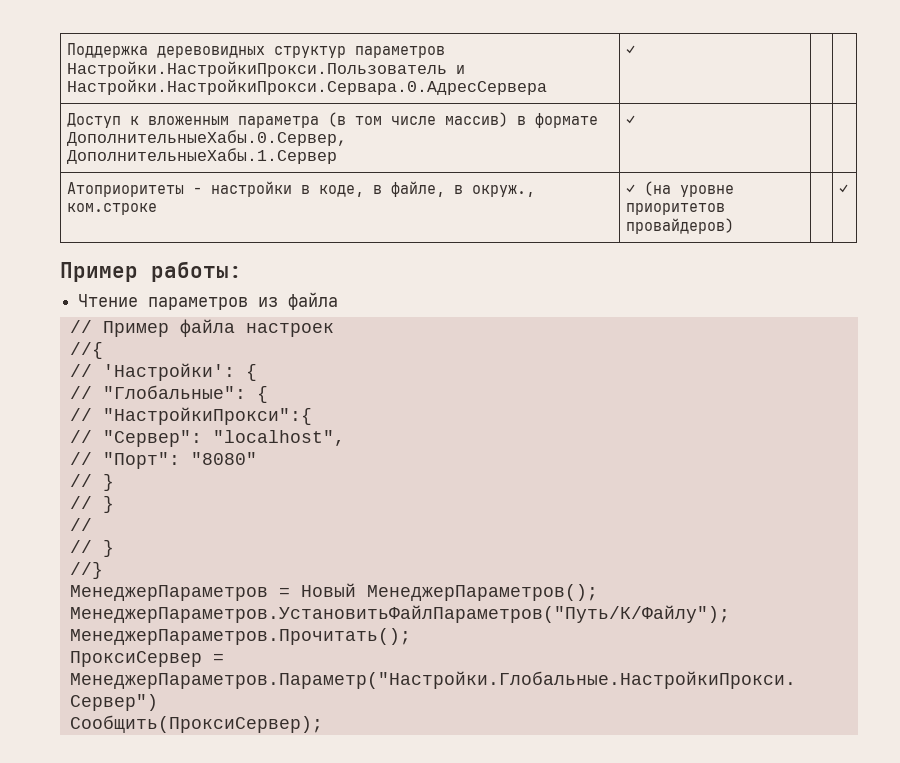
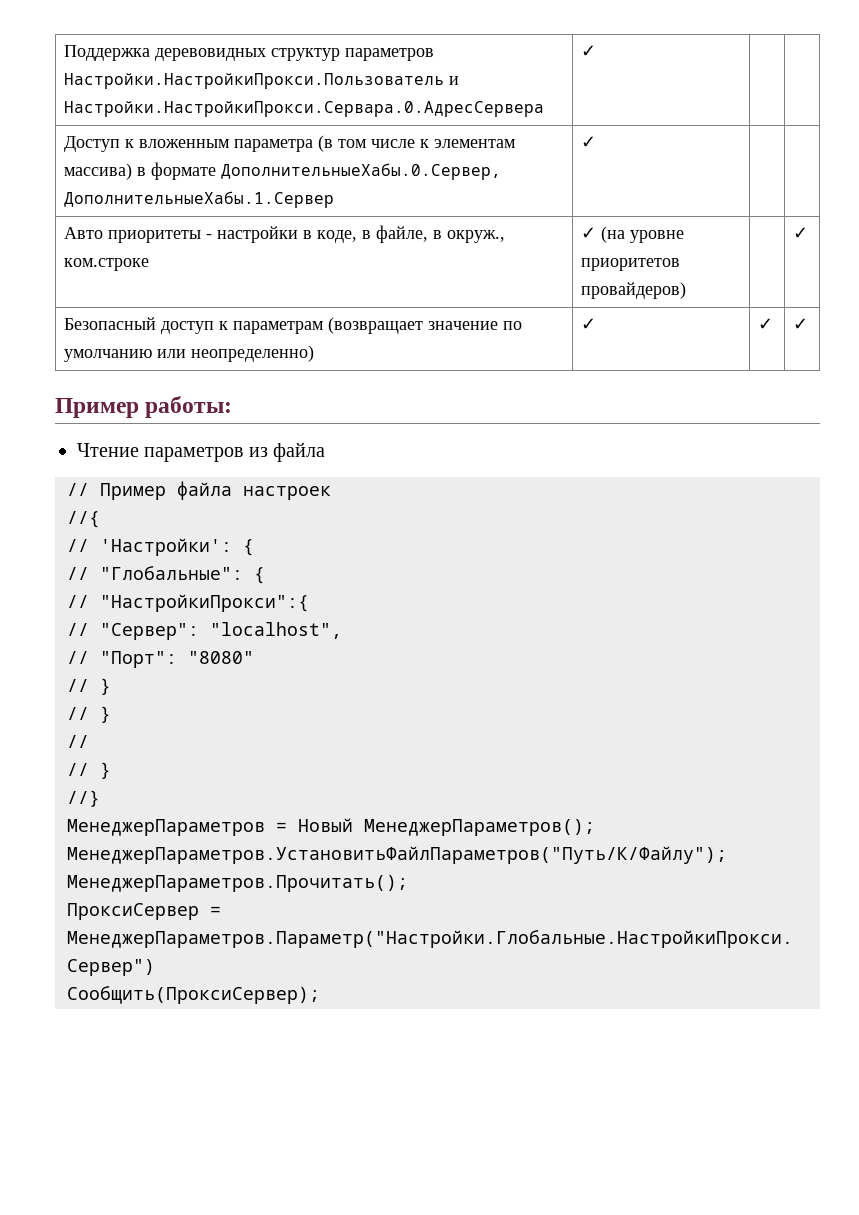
[445,112,509,127] массив) -> [420,139,516,148] [64,163,133,180] к элементам массива)
[67,182,185,197] Атоприоритеты -> [64,227,202,243] Авто приоритеты
(849, 189) none -> [64,317,523,334] [64,345,315,362] [581,318,597,330] [758,318,774,330] [793,318,809,330] // Безопасный доступ к параметрам (возвращает значение по умолчанию или неопределенно) | ✓ | ✓ | ✓

